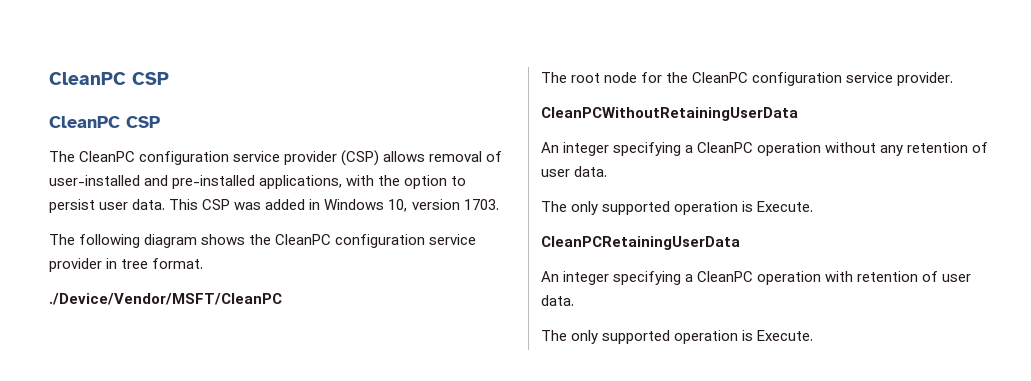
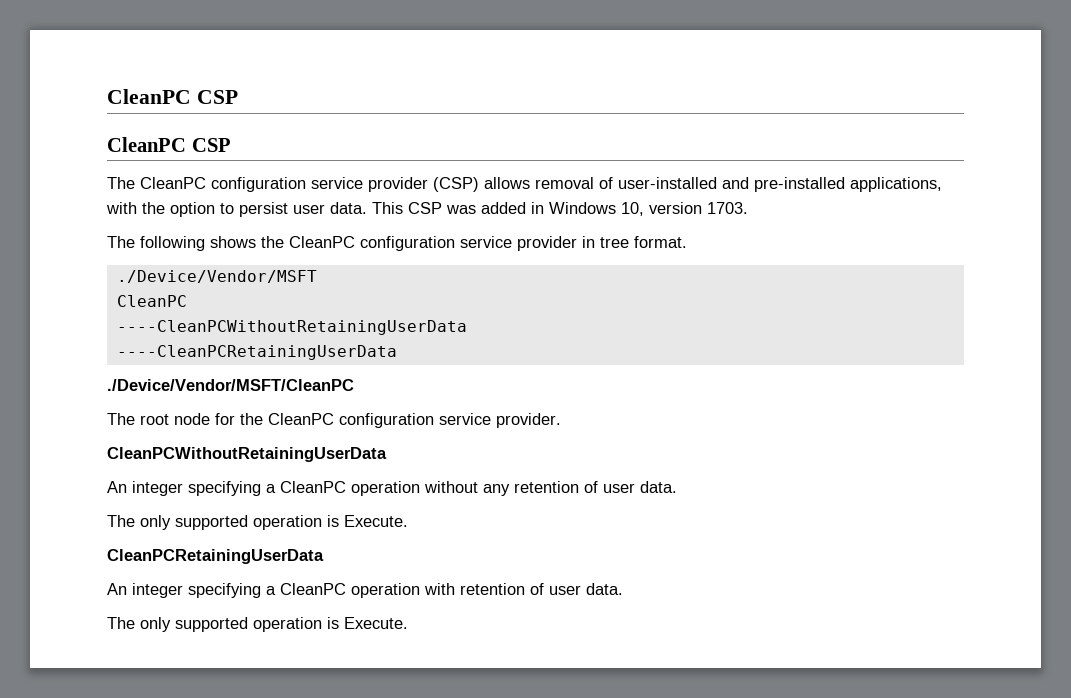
[144,234,198,248] diagram -> (205, 243) none
(204, 263) none -> [116,270,317,283] [116,295,187,307] [116,320,467,335] [116,345,397,360] // ./Device/Vendor/MSFT // CleanPC // ----CleanPCWithoutRetainingUserData // ----CleanPCRetainingUserData

